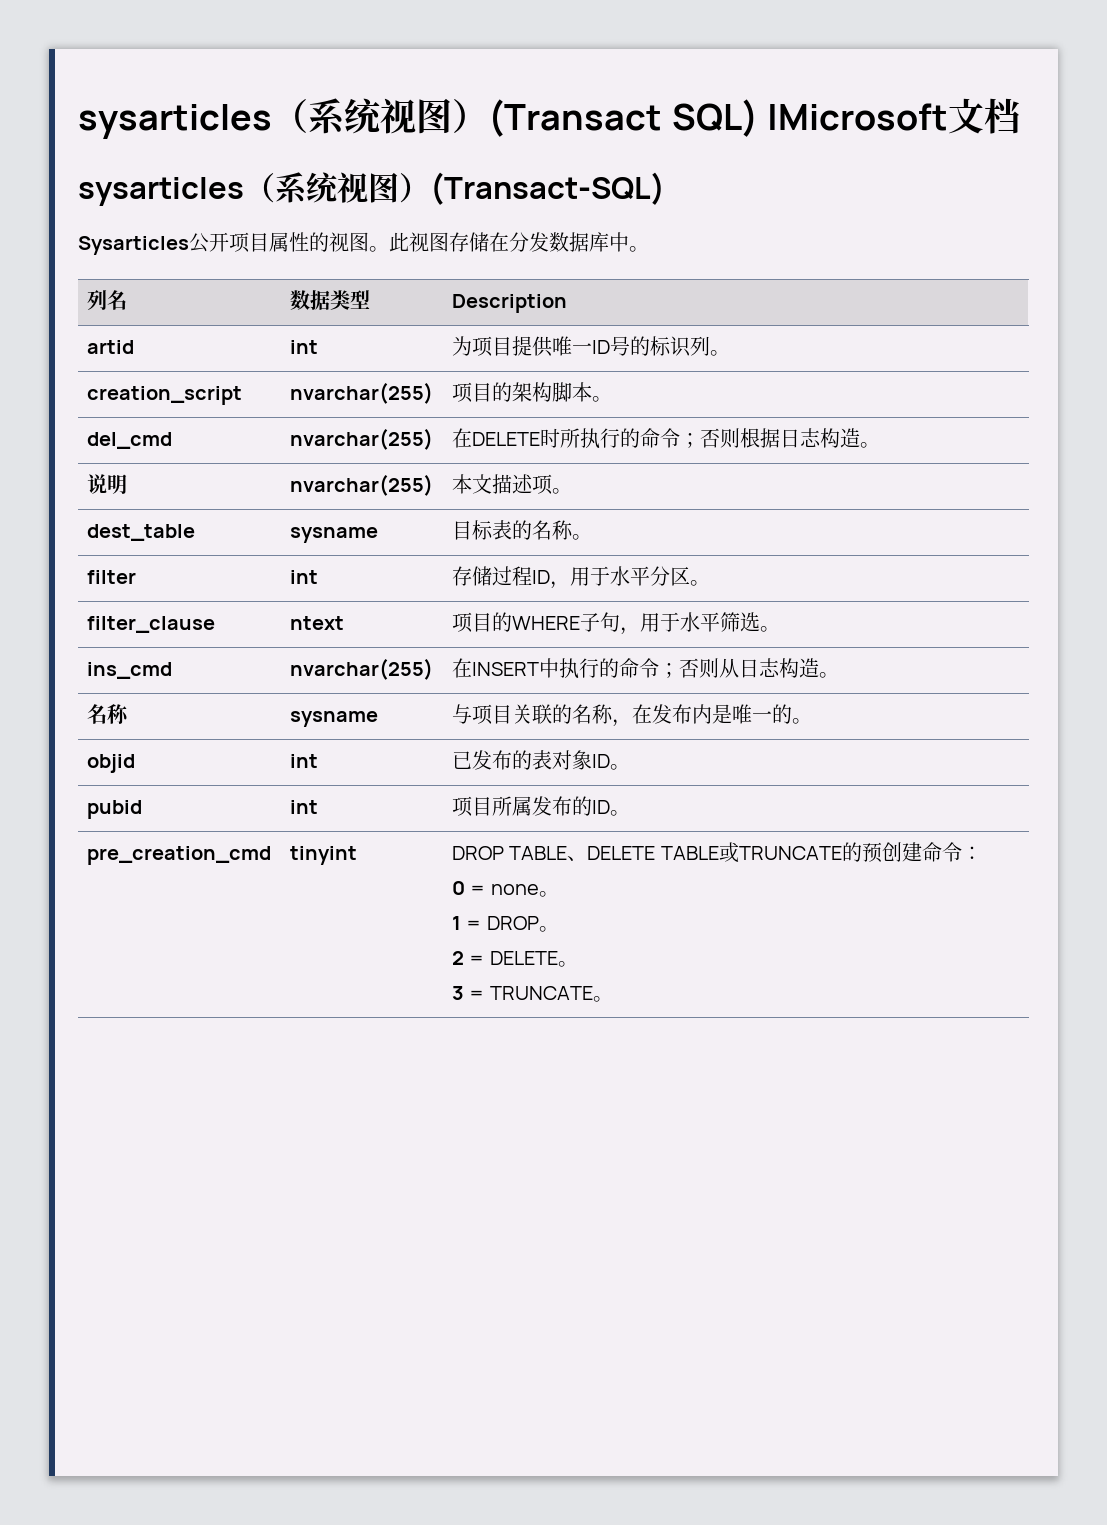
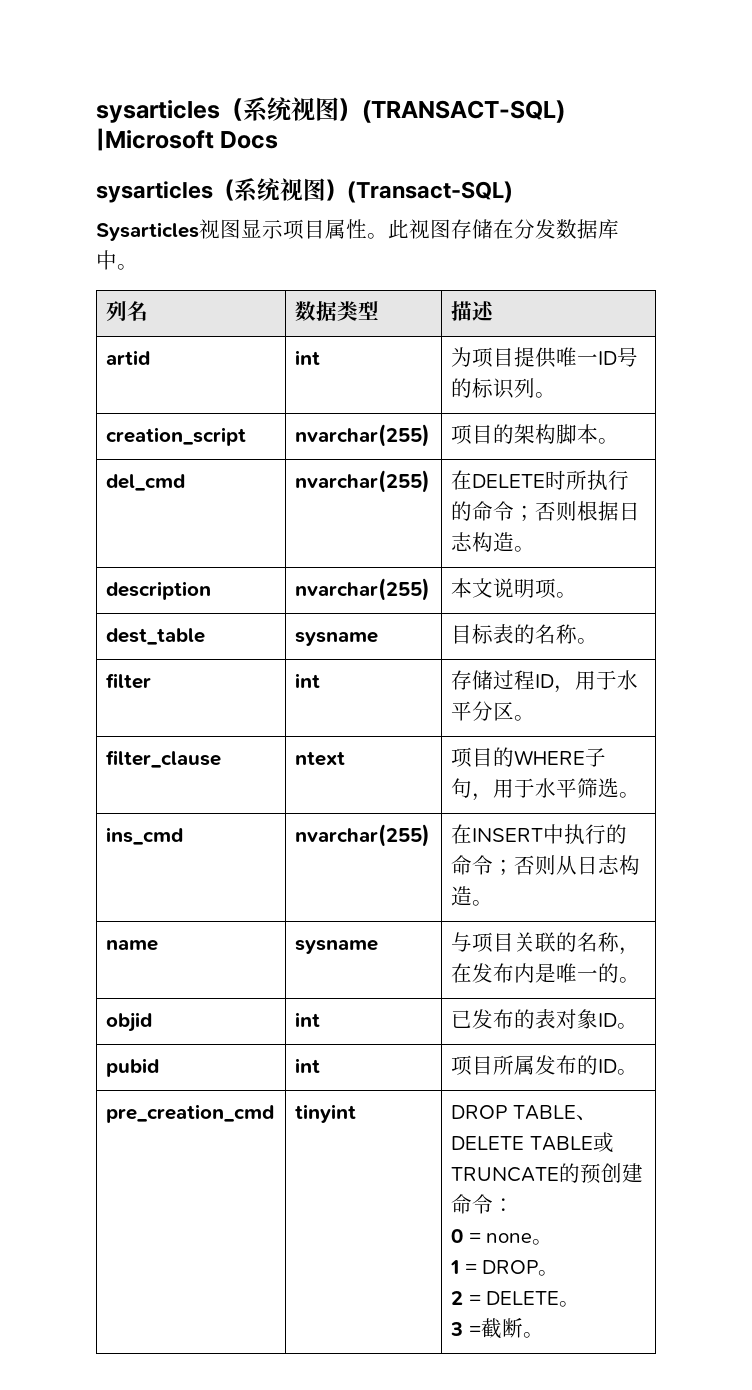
[78,98,1021,139] sysarticles（系统视图）(Transact SQL) |Microsoft文档 -> [96,97,565,123] [96,128,279,151] sysarticles（系统视图）(TRANSACT-SQL) |Microsoft Docs
[189,232,229,253] 公开 -> [199,219,283,239] 视图显示
[309,232,369,252] 的视图 -> (367, 229) none
[452,294,568,313] Description -> [451,301,495,321] 描述
[87,474,128,494] 说明 -> [106,581,212,600] description
[492,474,534,494] 描述 -> [493,578,536,598] 说明
[87,704,130,724] 名称 -> [106,939,159,951] name
[489,986,593,1000] TRUNCATE -> [480,1318,523,1339] 截断

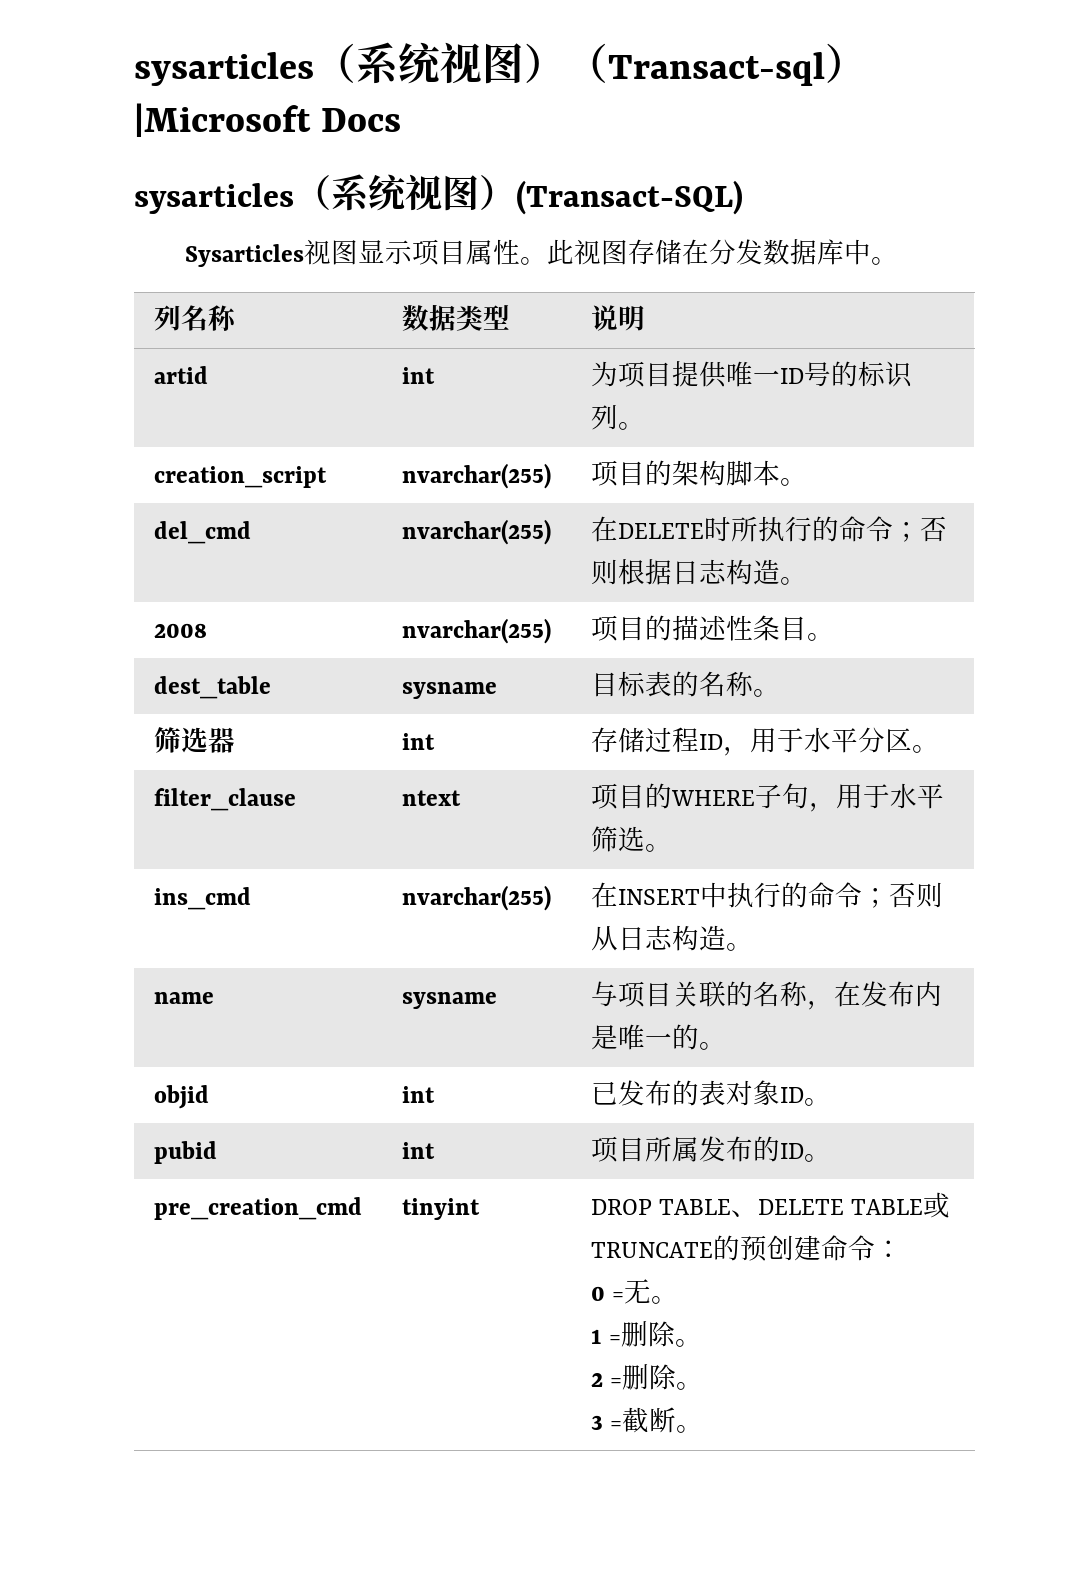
[96,97,565,123] sysarticles（系统视图）(TRANSACT-SQL) -> [134,42,867,86] sysarticles（系统视图）（Transact-sql）
(149, 311) none -> [207,305,237,331] 称
[451,301,495,321] 描述 -> [590,305,645,331] 说明
[106,581,212,600] [295,578,431,601] [451,578,557,599] description | nvarchar(255) | 本文说明项 -> [153,623,207,638] [401,618,551,644] [590,615,807,642] 2008 | nvarchar(255) | 项目的描述性条目
[106,673,152,689] filter -> [153,727,235,753] 筛选器
[468,1233,533,1243] = none -> [611,1279,651,1304] =无
[482,1260,539,1274] DROP -> [620,1321,675,1347] 删除
[486,1291,560,1305] DELETE -> [621,1364,676,1390] 删除

